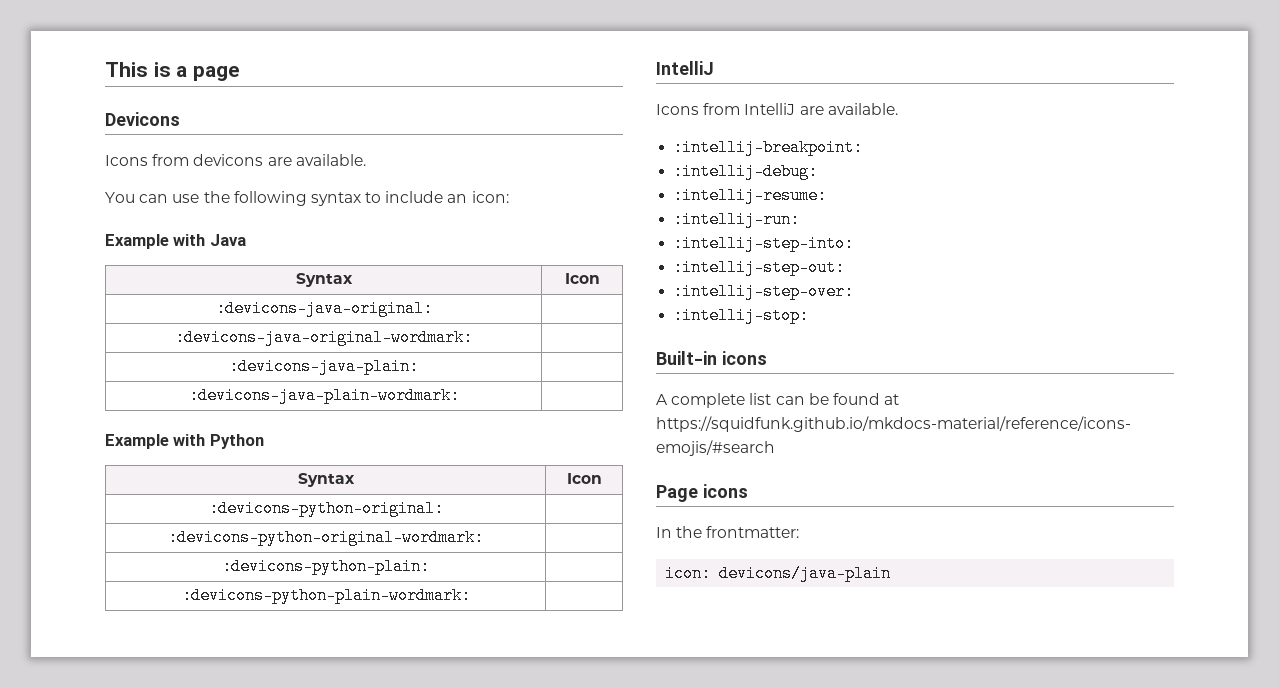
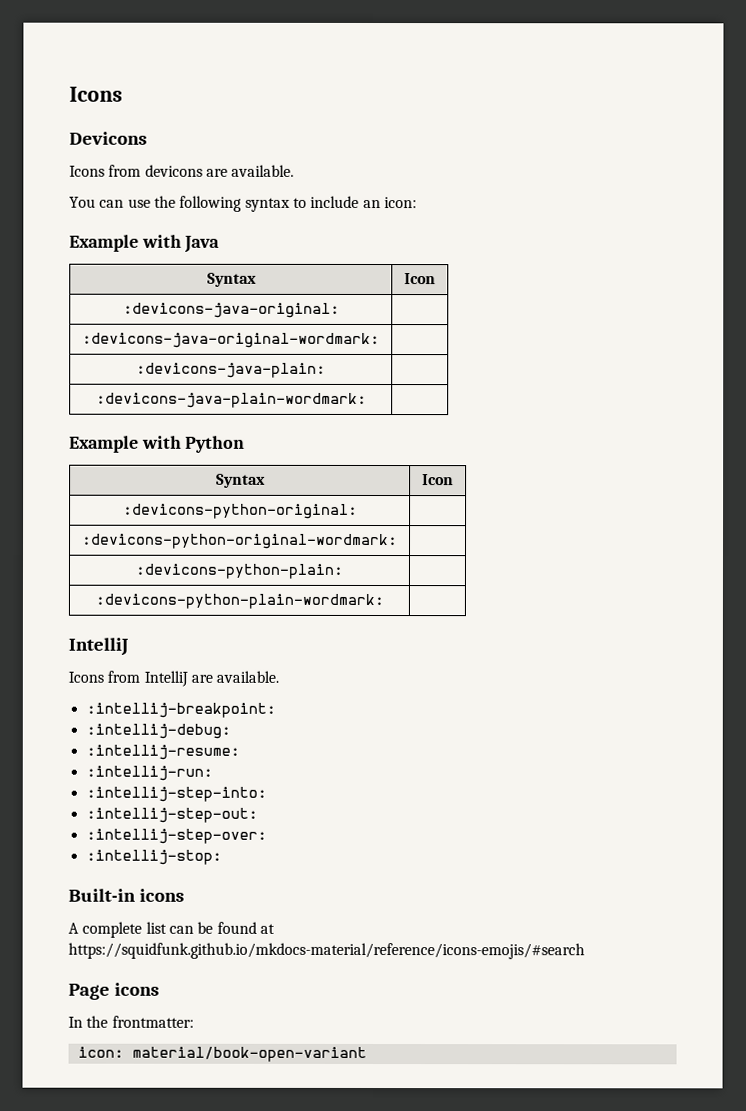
[105,62,240,81] This is a page -> [69,86,123,102] Icons
[719,565,892,582] devicons/java-plain -> [131,1046,367,1062] material/book-open-variant

